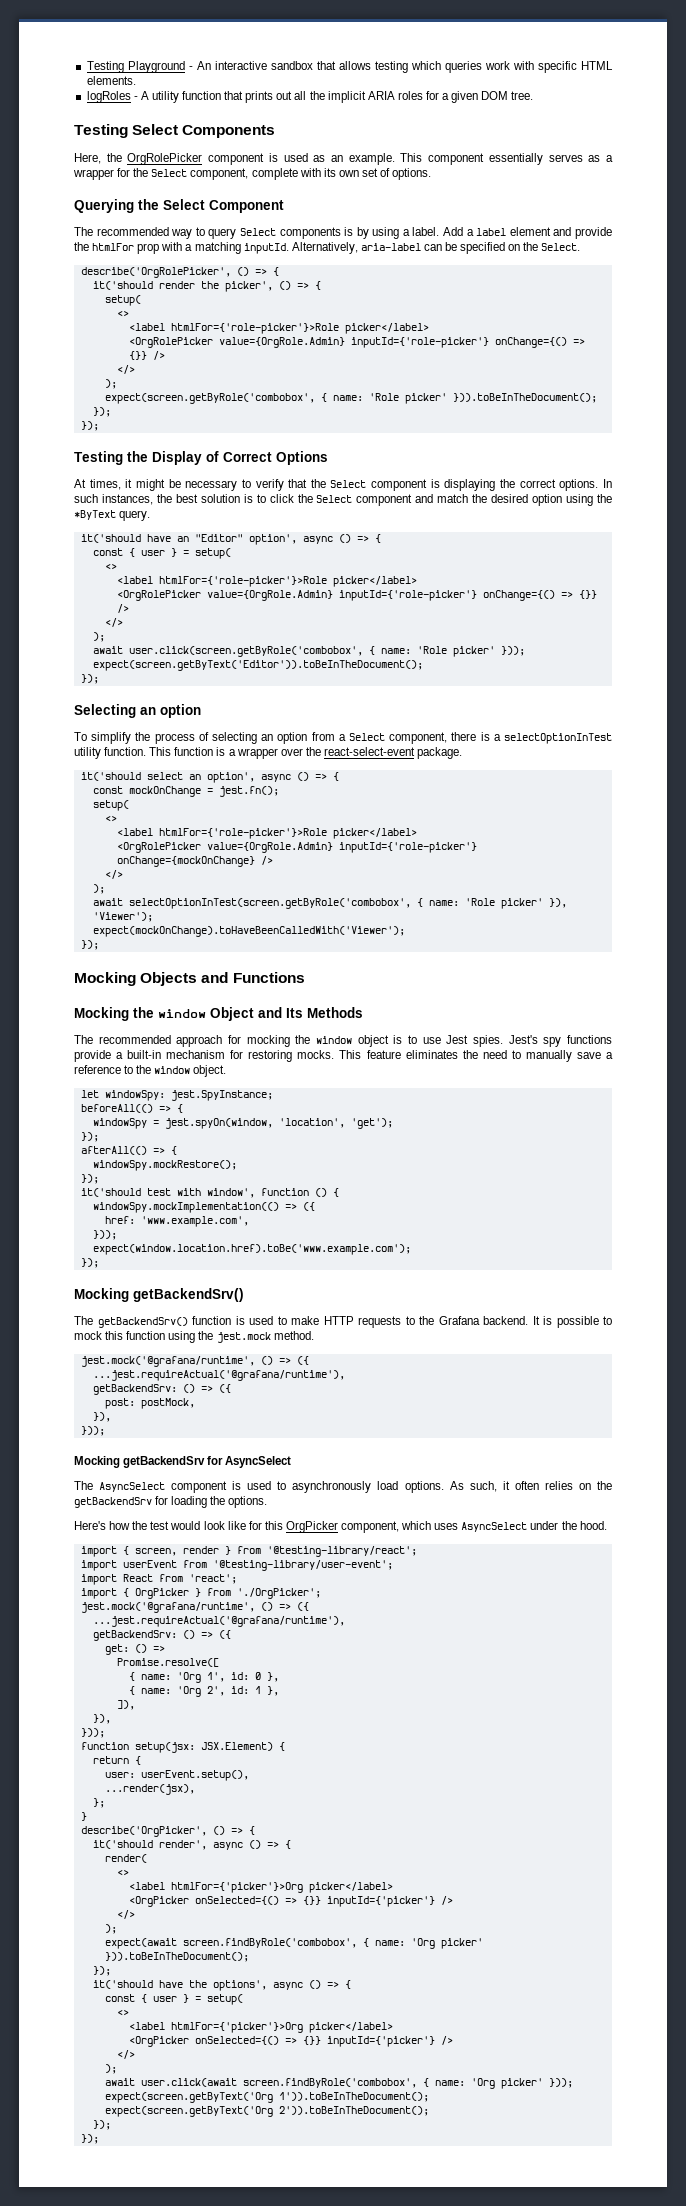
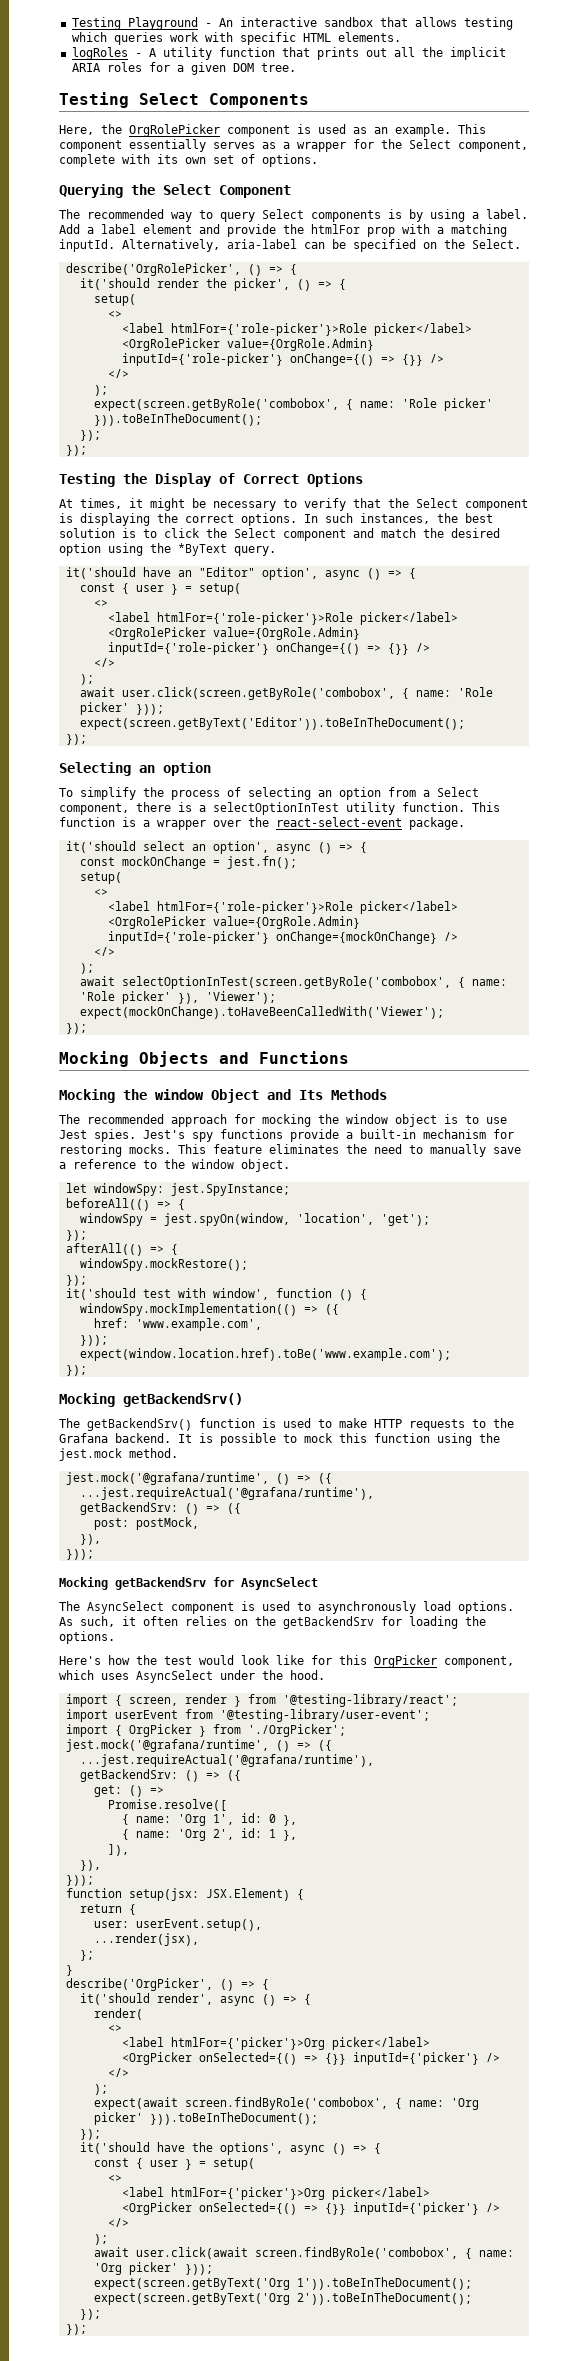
[80,1574,237,1585] // import React from 'react'; -> (430, 1715) none

